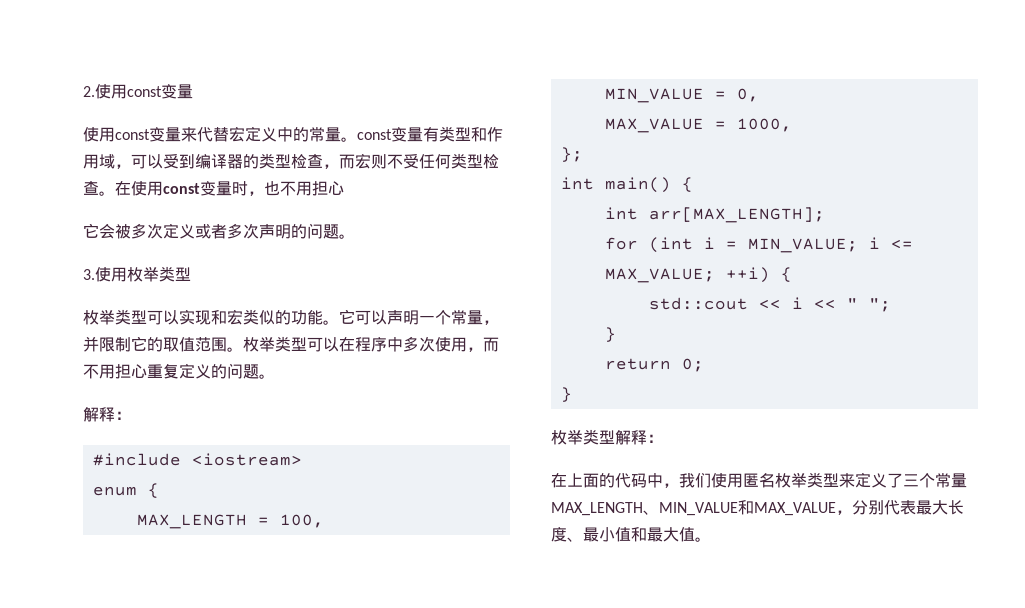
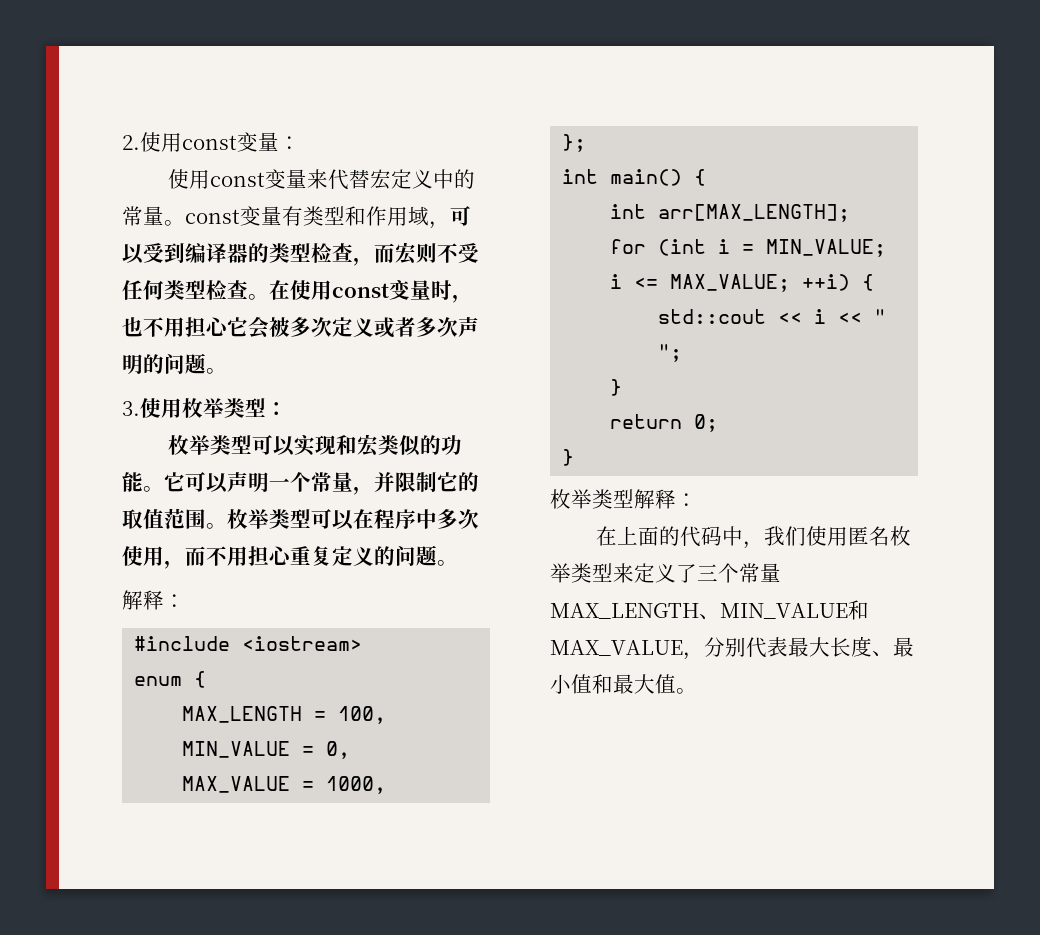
(193, 91) none -> [279,136,300,150] ：
(344, 188) // -> (230, 326) none
(191, 274) none -> [266,402,287,416] ：

